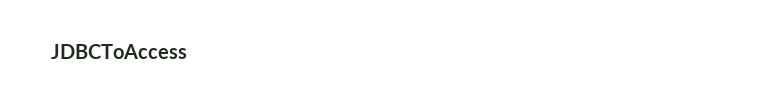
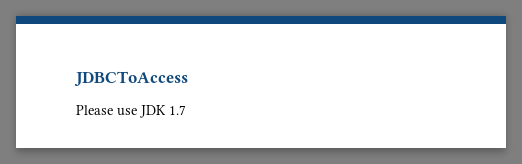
(187, 51) none -> [76,105,186,118] // Please use JDK 1.7

